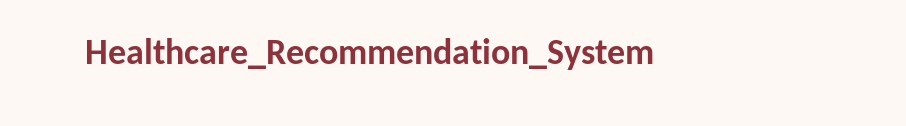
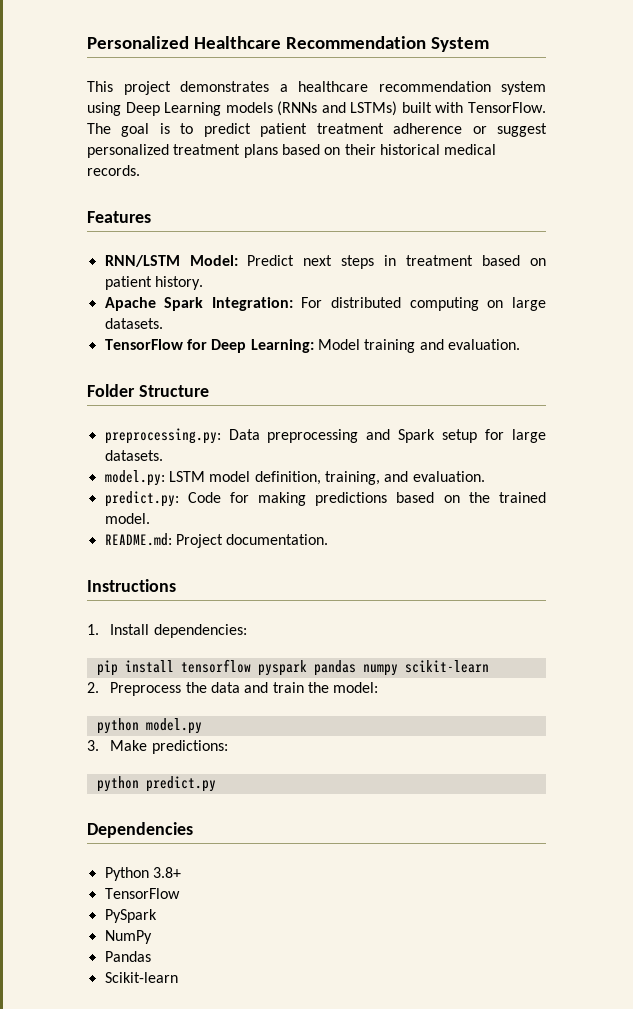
[85,38,654,70] Healthcare_Recommendation_System -> [87,36,489,52] [87,81,546,95] [87,101,546,116] [87,123,547,137] [87,144,497,158] [87,165,140,176] [87,211,151,223] [104,255,546,269] [104,276,203,290] [104,297,546,311] [104,318,163,329] [104,339,520,353] [87,384,209,397] [104,428,546,444] [104,450,163,461] [104,470,485,486] [104,491,546,507] [104,513,150,524] [104,533,329,548] [87,579,176,592] [87,624,247,638] [96,659,489,676] [87,682,379,696] [96,718,202,734] [87,740,228,754] [96,776,216,792] [87,822,193,838] [104,867,181,881] [104,888,180,899] [104,909,157,923] [104,930,152,944] [104,951,151,962] [104,972,178,983] Personalized Healthcare Recommendation System // This project demonstrates a healthcare recommendation system using Deep Learning models (RNNs and LSTMs) built with TensorFlow. The goal is to predict patient treatment adherence or suggest personalized treatment plans based on their historical medical records. // Features // RNN/LSTM Model: Predict next steps in treatment based on patient history. // Apache Spark Integration: For distributed computing on large datasets. // TensorFlow for Deep Learning: Model training and evaluation. // Folder Structure // preprocessing.py: Data preprocessing and Spark setup for large datasets. // model.py: LSTM model definition, training, and evaluation. // predict.py: Code for making predictions based on the trained model. // README.md: Project documentation. // Instructions // 1. Install dependencies: // pip install tensorflow pyspark pandas numpy scikit-learn // 2. Preprocess the data and train the model: // python model.py // 3. Make predictions: // python predict.py // Dependencies // Python 3.8+ // TensorFlow // PySpark // NumPy // Pandas // Scikit-learn

